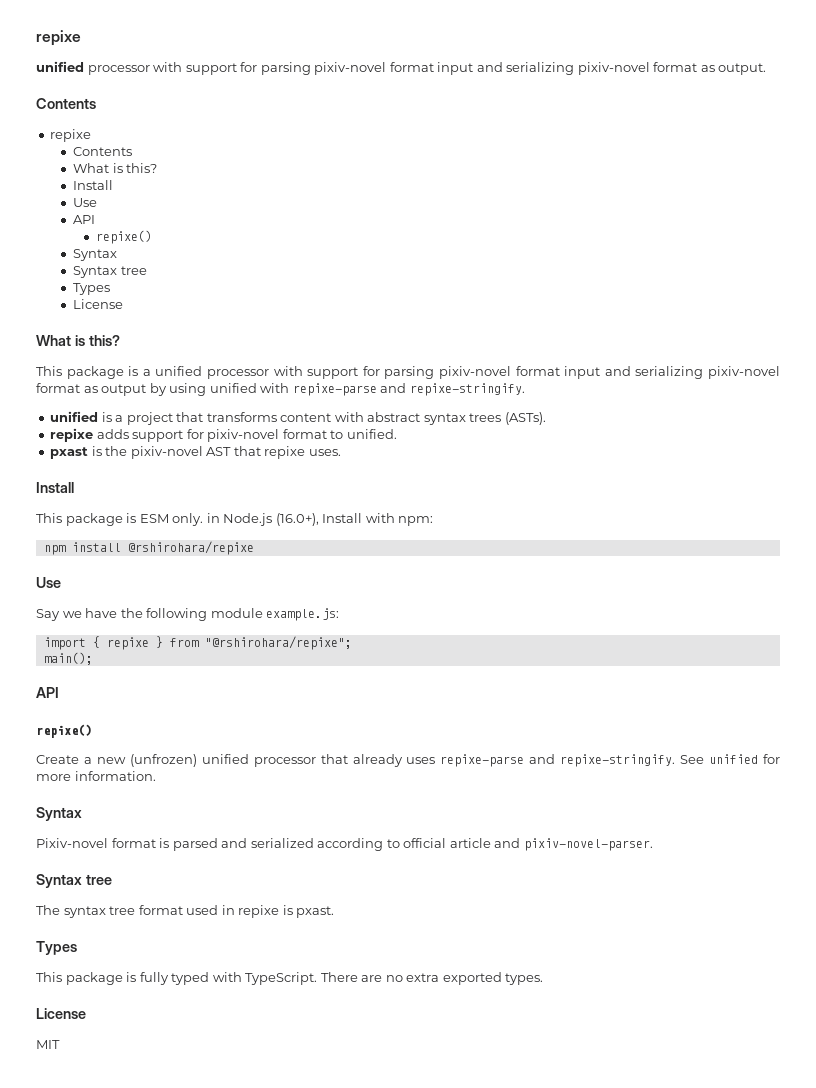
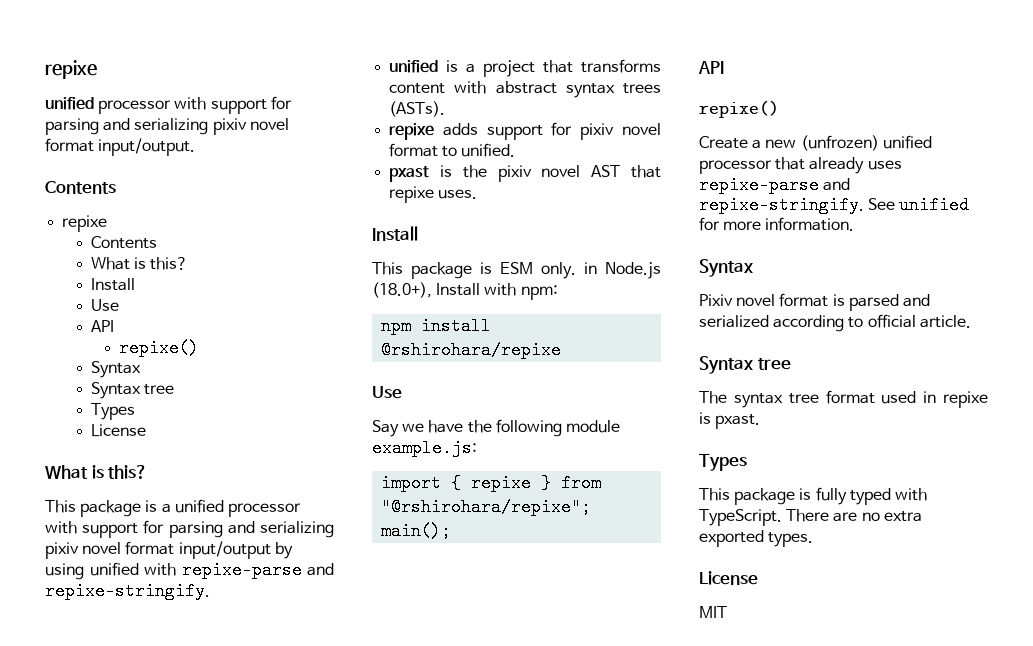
[314,62,767,75] pixiv-novel format input and serializing pixiv-novel format as output. -> [103,118,289,135] [45,138,196,156] and serializing pixiv novel format input/output.
[439,366,781,379] [36,383,147,396] pixiv-novel format input and serializing pixiv-novel format as output -> [227,521,334,538] [45,541,271,559] and serializing pixiv novel format input/output
[207,429,280,442] pixiv-novel -> [580,123,661,140] pixiv novel
[130,446,203,459] pixiv-novel -> [497,165,581,182] pixiv novel
[275,513,319,526] (16.0+), -> [372,282,432,298] (18.0+),
[36,838,108,848] Pixiv-novel -> [699,294,776,306] Pixiv novel
[449,838,653,851] article and pixiv-novel-parser. -> [919,315,971,328] article.

